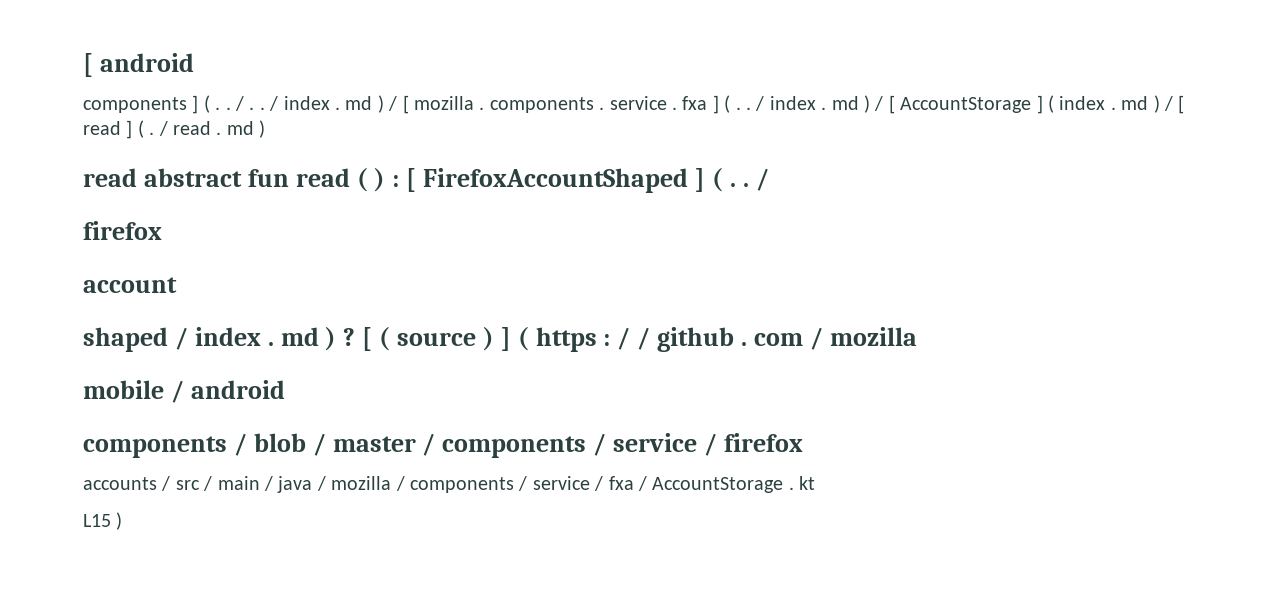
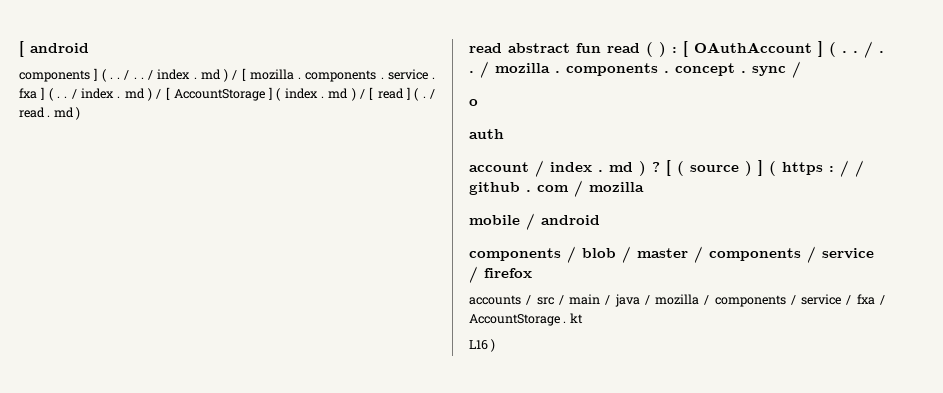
[423,168,769,193] [83,221,162,240] FirefoxAccountShaped ] ( . . / // firefox -> [694,41,884,58] [469,61,801,78] [469,99,478,106] [469,129,504,139] OAuthAccount ] ( . . / . . / mozilla . components . concept . sync / // o // auth
[83,327,168,352] // shaped -> (529, 167) none
[83,514,111,527] L15 -> [469,340,488,350] L16

